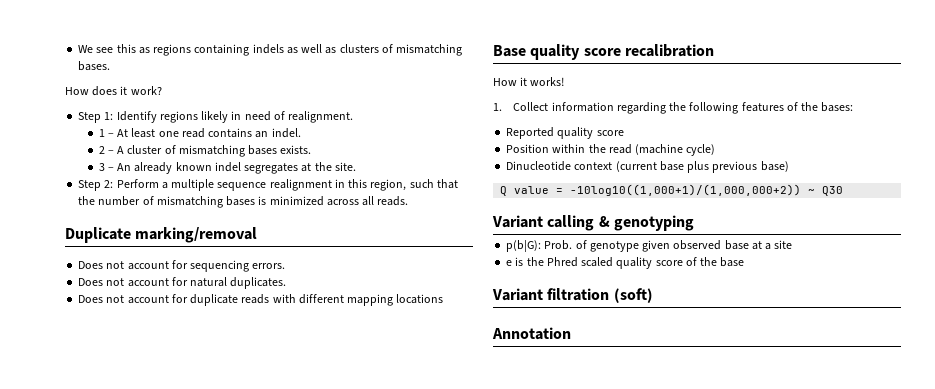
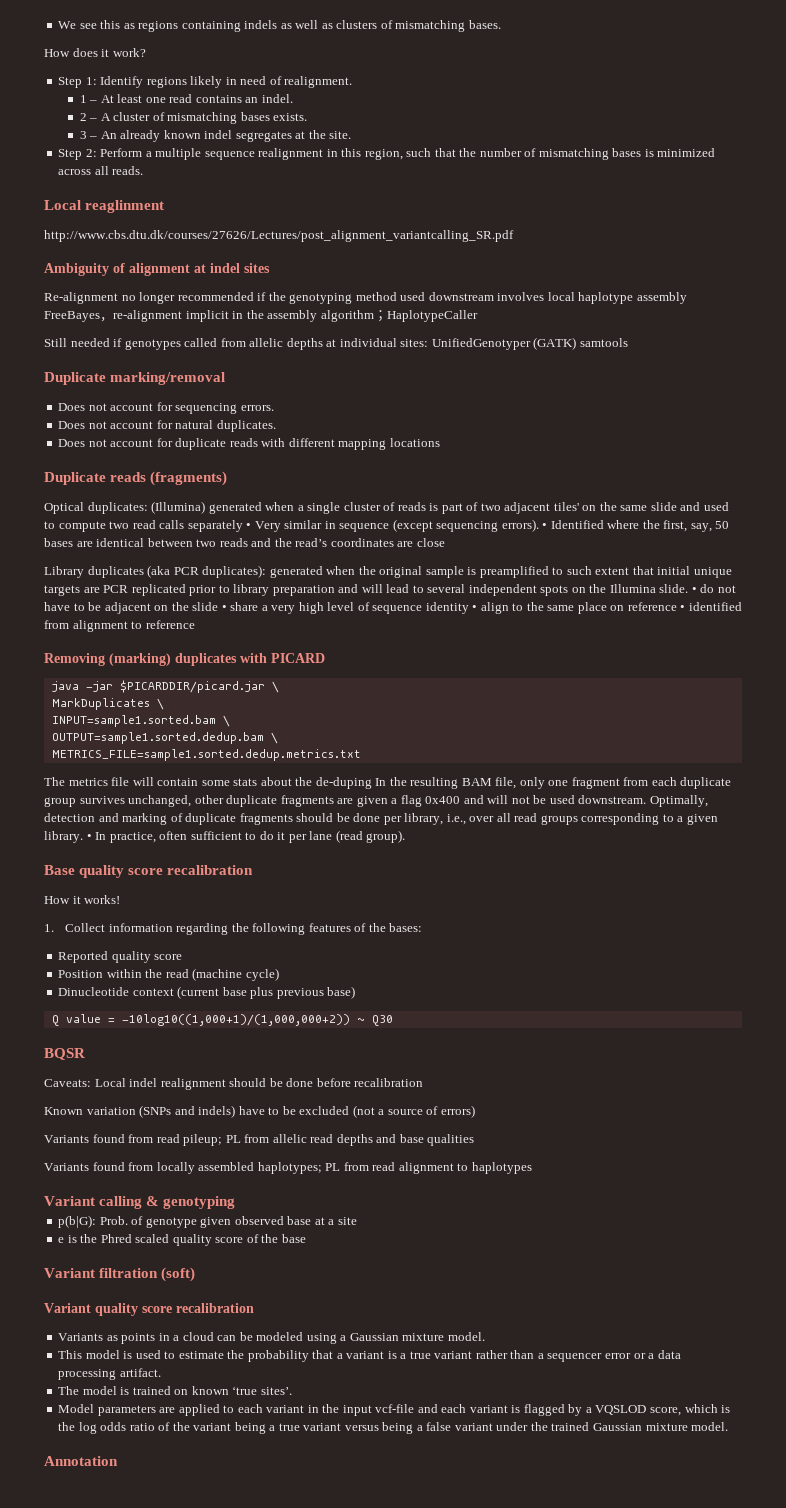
(409, 201) none -> [44,200,165,213] [44,230,514,242] [44,263,270,276] [44,292,687,304] [44,310,478,322] [44,337,628,350] // Local reaglinment // http://www.cbs.dtu.dk/courses/27626/Lectures/post_alignment_variantcalling_SR.pdf // Ambiguity of alignment at indel sites // Re-alignment no longer recommended if the genotyping method used downstream involves local haplotype assembly FreeBayes，re-alignment implicit in the assembly algorithm；HaplotypeCaller // Still needed if genotypes called from allelic depths at individual sites: UnifiedGenotyper (GATK) samtools
(444, 299) none -> [44,471,228,486] [44,501,729,514] [44,519,730,532] [44,538,445,547] [44,565,732,578] [44,584,736,596] [44,602,742,614] [44,620,195,632] [44,653,325,666] [51,680,279,693] [51,698,164,710] [51,715,230,727] [51,732,278,744] [51,749,361,761] [44,777,732,789] [44,795,708,807] [44,813,718,825] [44,830,406,843] // Duplicate reads (fragments) // Optical duplicates: (Illumina) generated when a single cluster of reads is part of two adjacent tiles' on the same slide and used to compute two read calls separately • Very similar in sequence (except sequencing errors). • Identified where the first, say, 50 bases are identical between two reads and the read’s coordinates are close // Library duplicates (aka PCR duplicates): generated when the original sample is preamplified to such extent that initial unique targets are PCR replicated prior to library preparation and will lead to several independent spots on the Illumina slide. • do not have to be adjacent on the slide • share a very high level of sequence identity • align to the same place on reference • identified from alignment to reference // Removing (marking) duplicates with PICARD // java -jar $PICARDDIR/picard.jar \ // MarkDuplicates \ // INPUT=sample1.sorted.bam \ // OUTPUT=sample1.sorted.dedup.bam \ // METRICS_FILE=sample1.sorted.dedup.metrics.txt // The metrics file will contain some stats about the de-duping In the resulting BAM file, only one fragment from each duplicate group survives unchanged, other duplicate fragments are given a flag 0x400 and will not be used downstream. Optimally, detection and marking of duplicate fragments should be done per library, i.e., over all read groups corresponding to a given library. • In practice, often sufficient to do it per lane (read group).
(844, 191) none -> [44,1048,85,1060] [44,1078,424,1090] [44,1105,475,1118] [44,1134,475,1146] [44,1162,532,1174] // BQSR // Caveats: Local indel realignment should be done before recalibration // Known variation (SNPs and indels) have to be excluded (not a source of errors) // Variants found from read pileup; PL from allelic read depths and base qualities // Variants found from locally assembled haplotypes; PL from read alignment to haplotypes
(653, 295) none -> [44,1303,254,1316] [58,1332,485,1344] [58,1350,681,1362] [58,1368,161,1380] [58,1386,292,1395] [58,1404,731,1416] [58,1422,729,1434] // Variant quality score recalibration // Variants as points in a cloud can be modeled using a Gaussian mixture model. // This model is used to estimate the probability that a variant is a true variant rather than a sequencer error or a data processing artifact. // The model is trained on known ‘true sites’. // Model parameters are applied to each variant in the input vcf-file and each variant is flagged by a VQSLOD score, which is the log odds ratio of the variant being a true variant versus being a false variant under the trained Gaussian mixture model.

